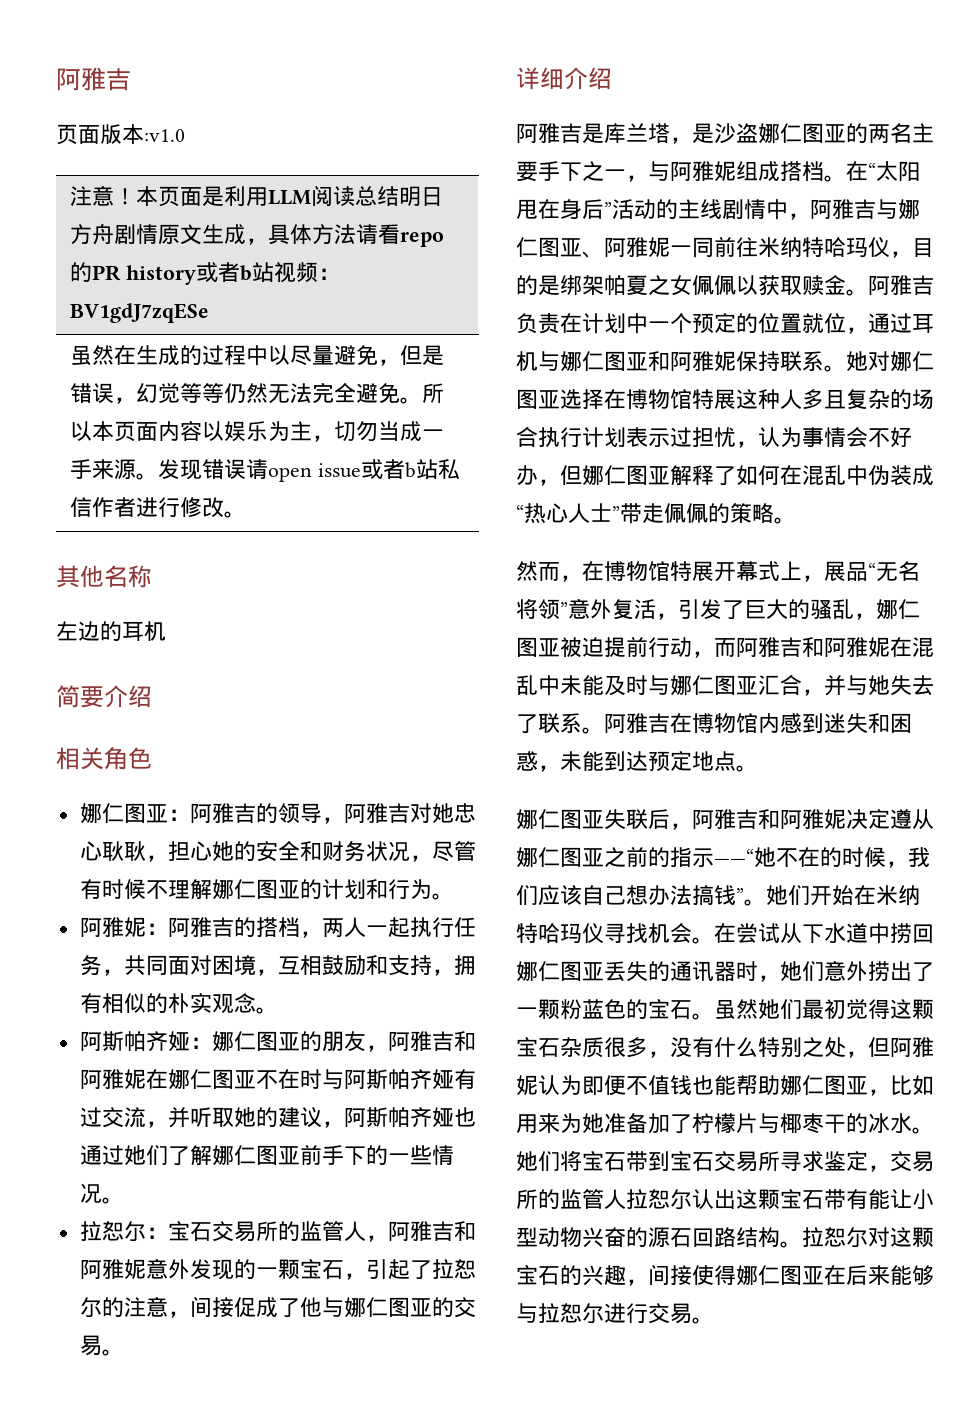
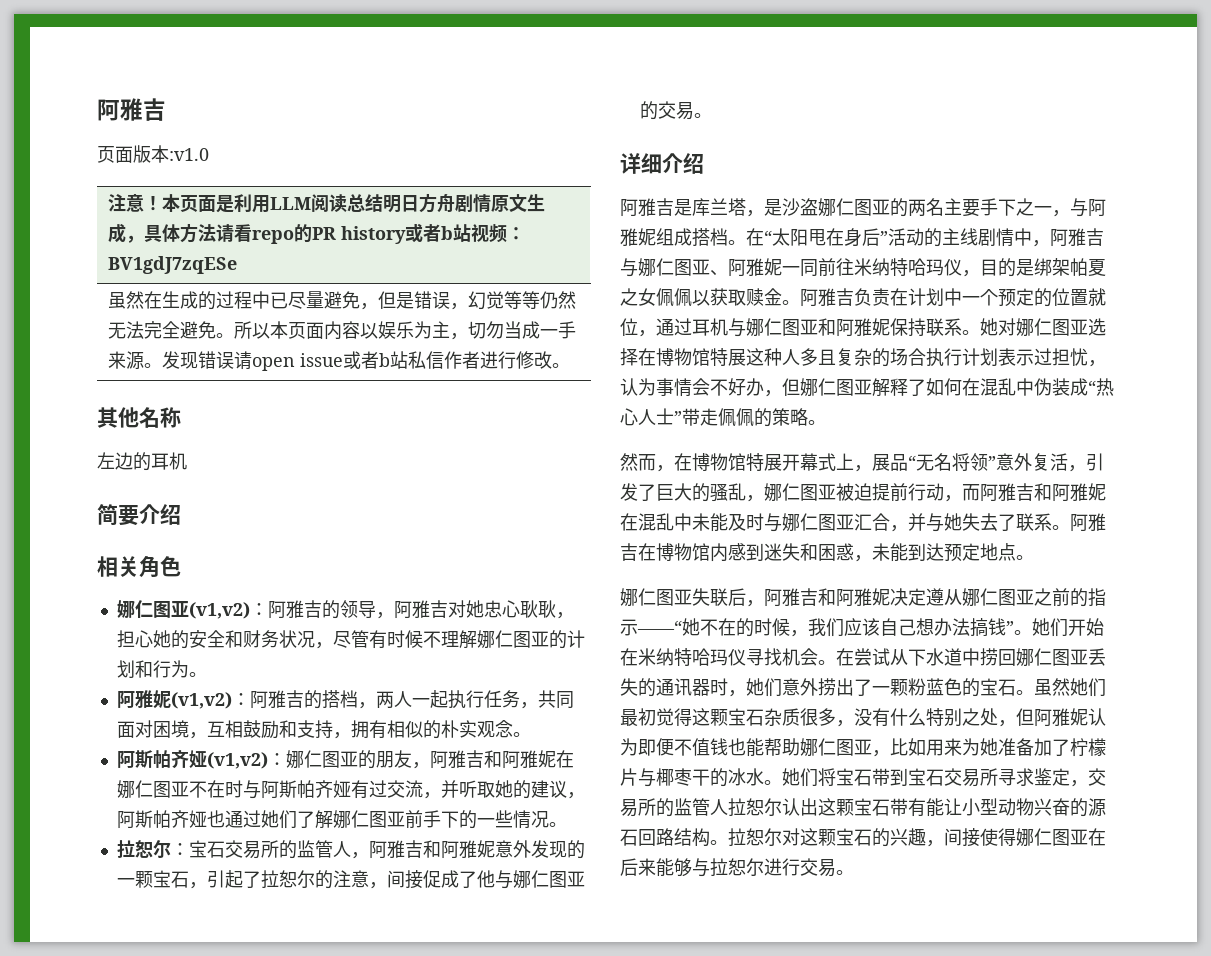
[268,345,291,365] 以 -> [270,292,289,309] 已
(168, 813) none -> [188,602,250,619] (v1,v2)
(146, 927) none -> [170,692,232,709] (v1,v2)
(190, 1041) none -> [206,752,268,769] (v1,v2)

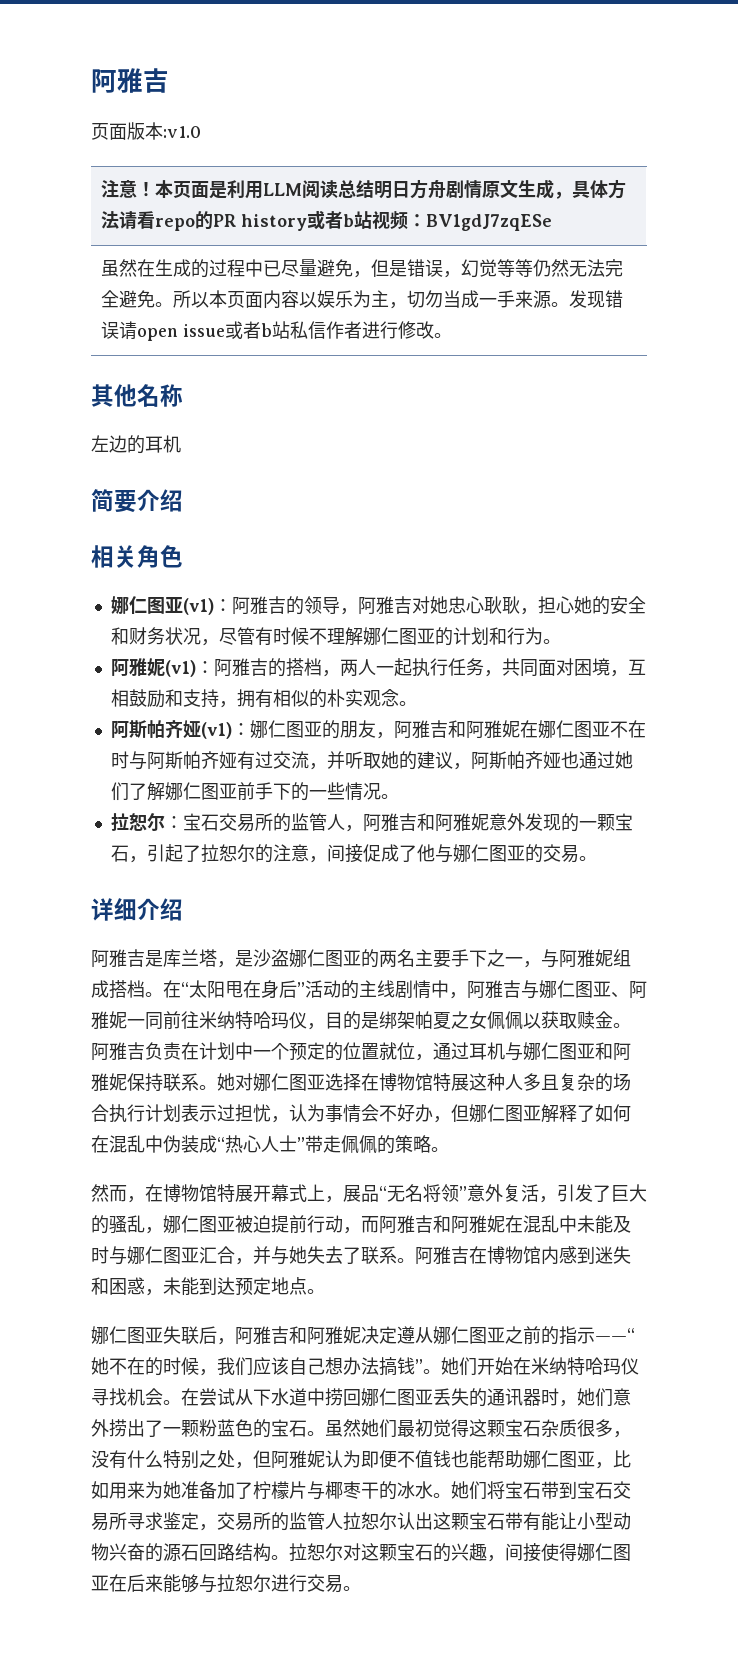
[188,602,250,619] (v1,v2) -> [182,598,214,615] (v1)
[170,692,232,709] (v1,v2) -> [164,660,196,677] (v1)
[206,752,268,769] (v1,v2) -> [200,722,232,739] (v1)

